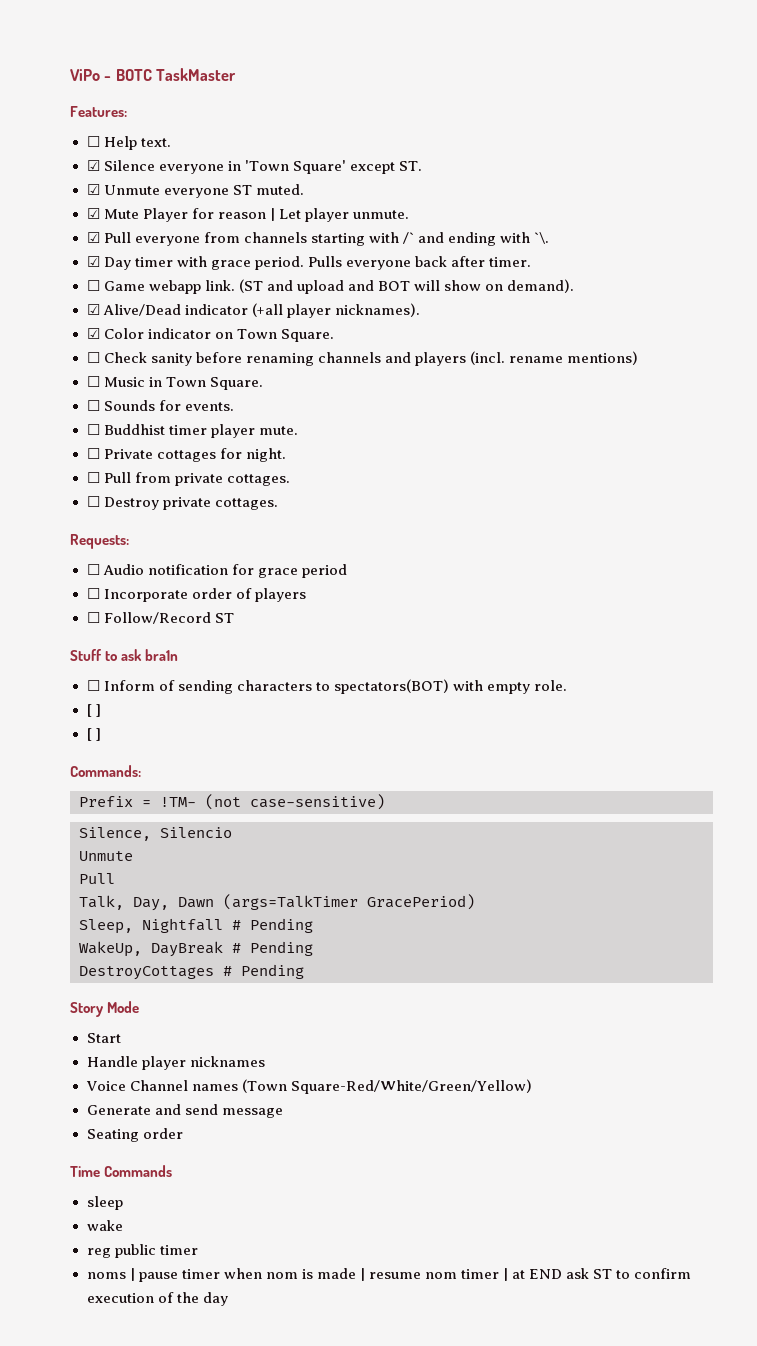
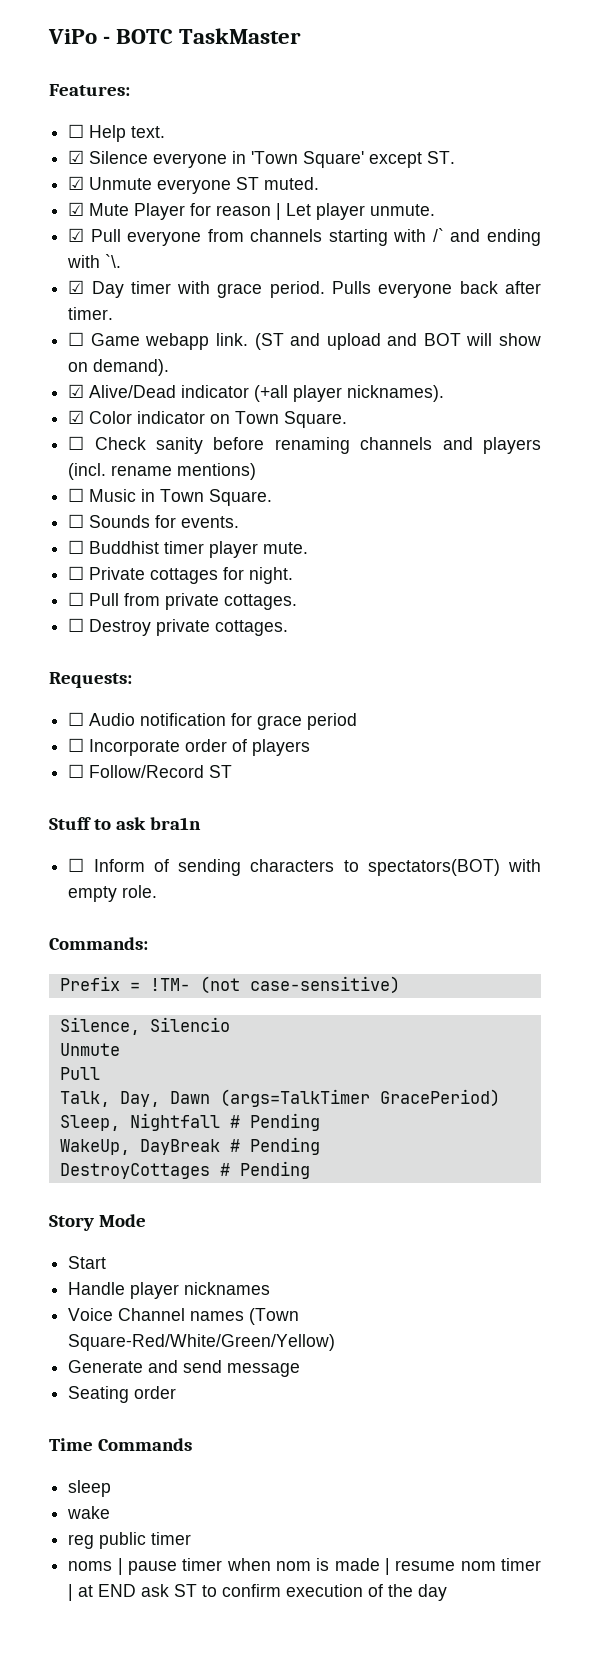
[86,704,101,717] [86,728,101,741] // [ ] // [ ] -> (158, 891) none

